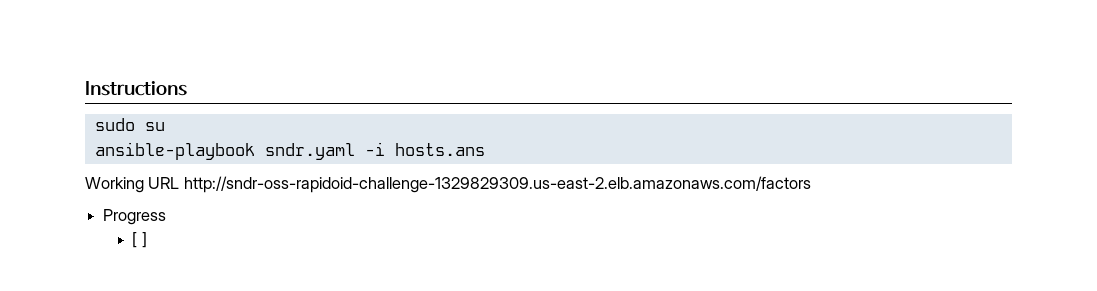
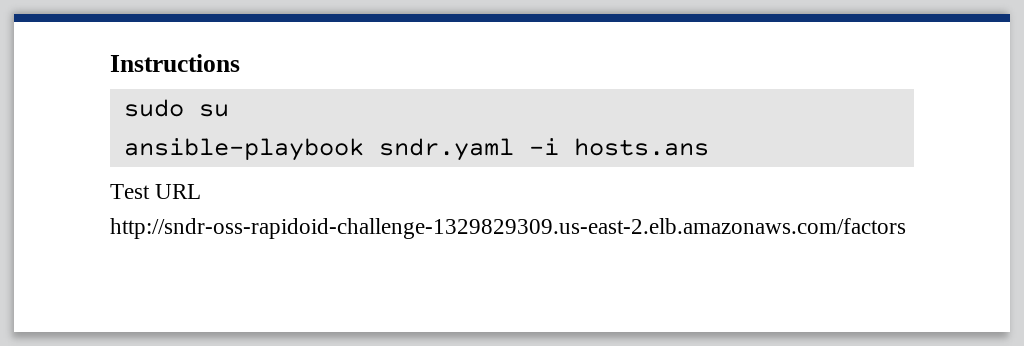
[85,177,144,193] Working -> [110,184,150,199] Test
[103,209,167,225] [132,232,147,248] // Progress // [ ] -> (906, 228) none

